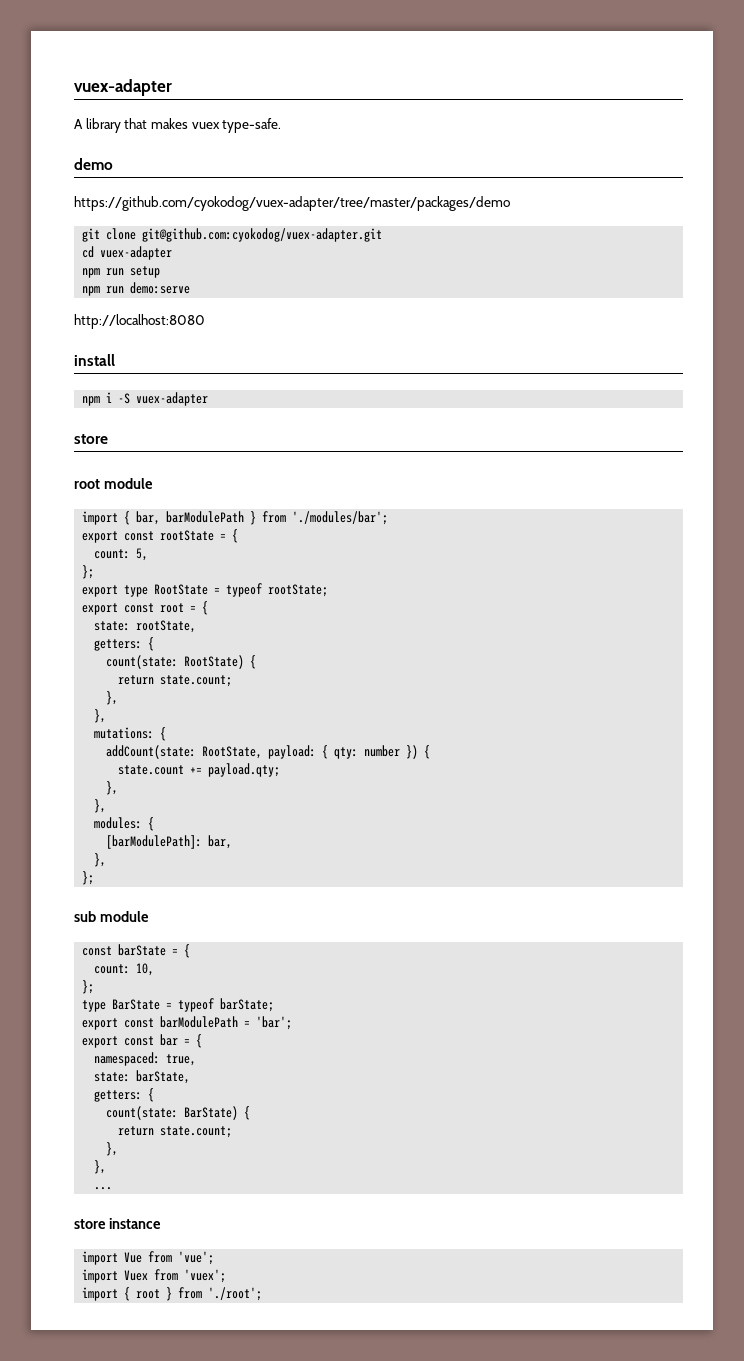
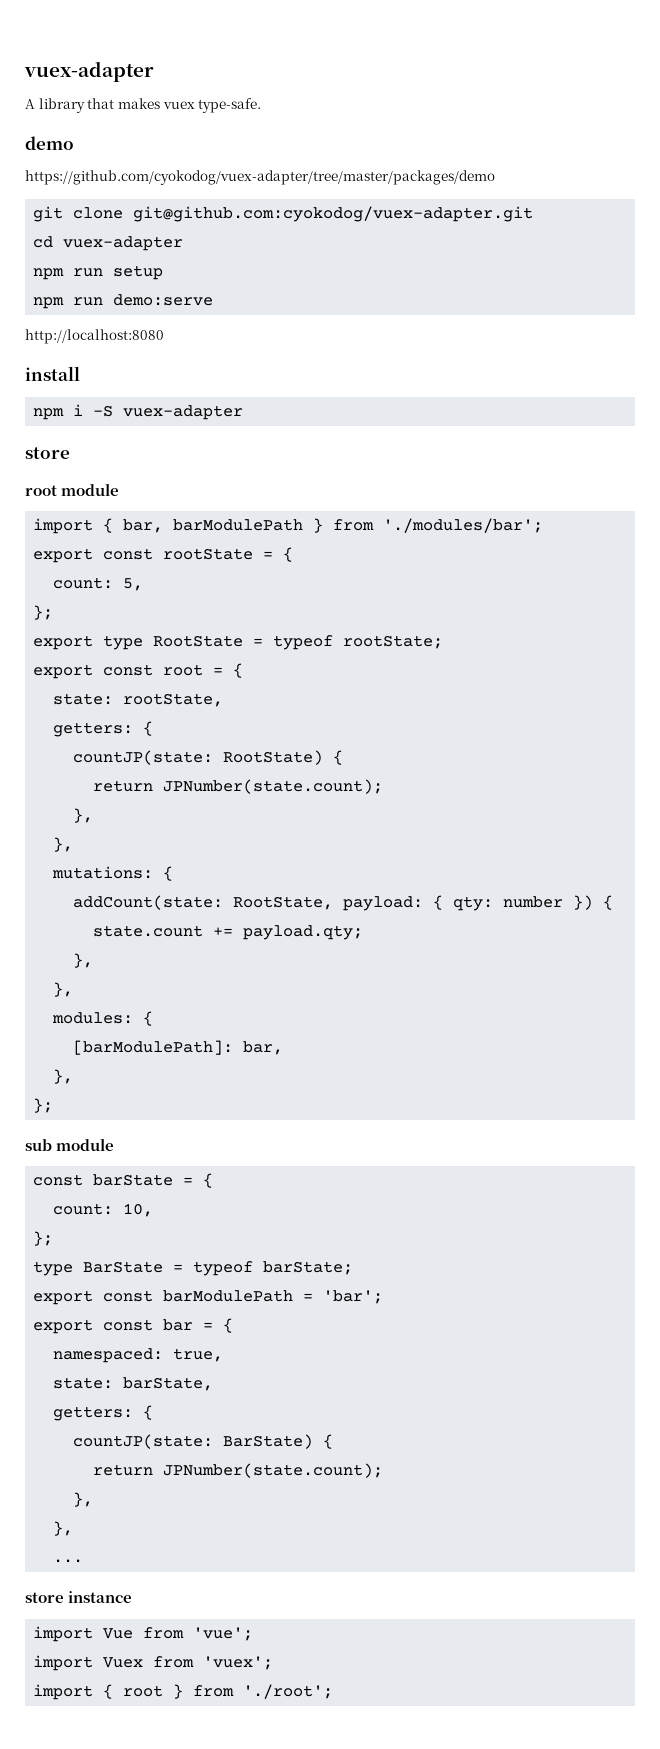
[106,655,179,669] count(state: -> [73,750,214,765] countJP(state:
[160,675,233,687] state.count; -> [163,779,384,794] JPNumber(state.count);
[106,1106,179,1120] count(state: -> [73,1434,214,1449] countJP(state:
[160,1126,233,1138] state.count; -> [163,1463,384,1478] JPNumber(state.count);

